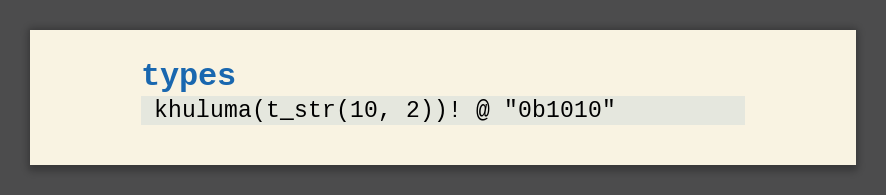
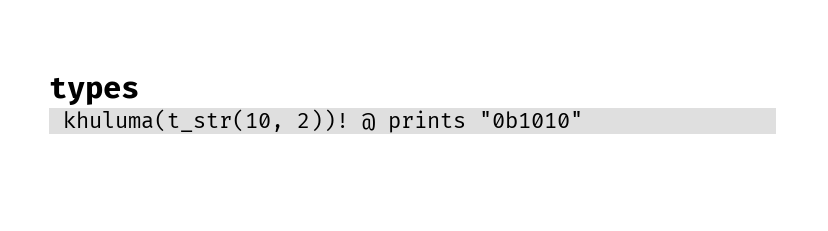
(490, 110) none -> [387,110,466,133] prints

